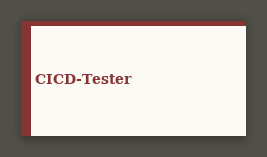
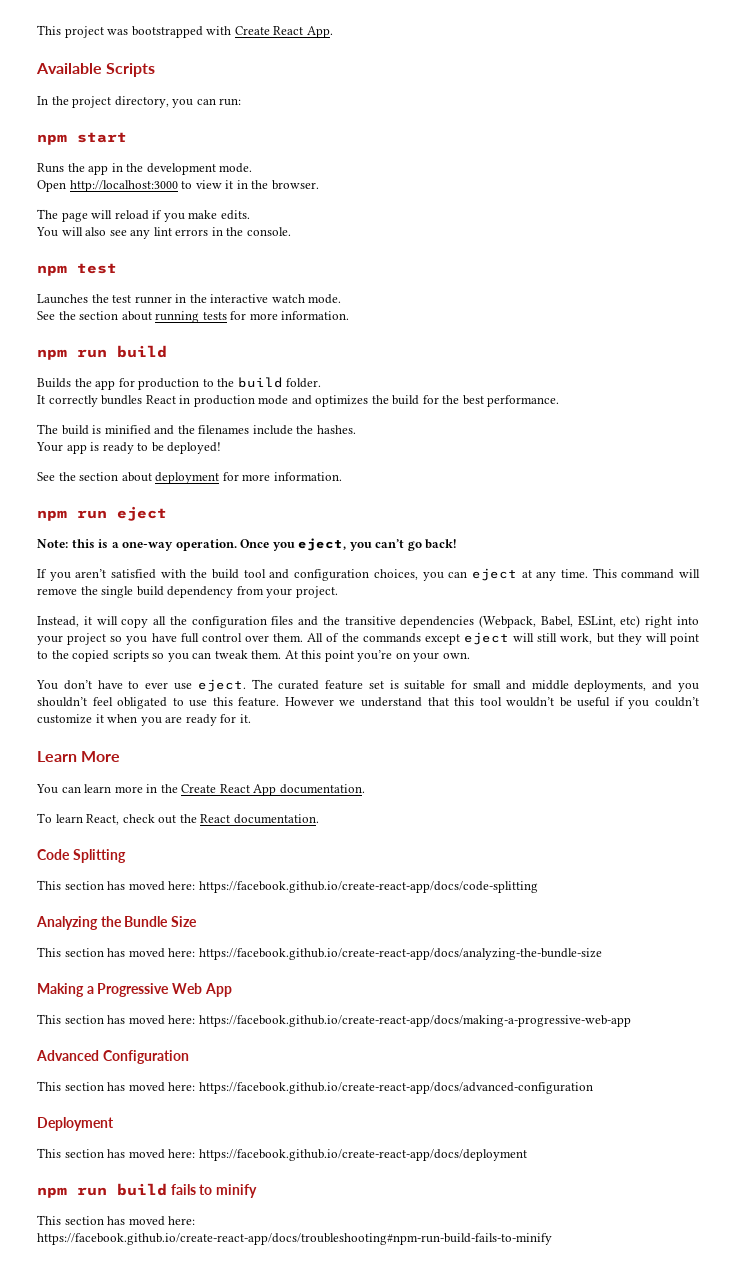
[35,74,132,84] CICD-Tester -> [37,25,333,38] [36,63,156,77] [37,96,242,108] [37,132,127,145] [37,163,253,175] [37,180,319,192] [37,209,250,222] [36,227,291,239] [37,263,117,276] [37,294,342,304] [37,311,350,323] [37,345,167,360] [37,377,322,390] [37,395,560,407] [37,424,356,435] [36,442,222,454] [37,472,342,484] [37,506,167,521] [37,538,457,551] [37,568,700,581] [37,586,338,598] [37,615,699,628] [37,632,699,645] [37,650,470,662] [36,679,699,692] [37,697,699,709] [37,714,251,726] [37,751,121,762] [36,784,365,796] [37,813,319,825] [37,849,126,863] [37,880,538,893] [36,916,197,930] [37,947,602,960] [37,983,232,997] [37,1014,631,1027] [36,1050,189,1064] [37,1081,593,1094] [37,1117,114,1131] [37,1148,527,1161] [37,1183,257,1198] [37,1215,196,1226] [37,1233,552,1245] This project was bootstrapped with Create React App. // Available Scripts // In the project directory, you can run: // npm start // Runs the app in the development mode. // Open http://localhost:3000 to view it in the browser. // The page will reload if you make edits. // You will also see any lint errors in the console. // npm test // Launches the test runner in the interactive watch mode. // See the section about running tests for more information. // npm run build // Builds the app for production to the build folder. // It correctly bundles React in production mode and optimizes the build for the best performance. // The build is minified and the filenames include the hashes. // Your app is ready to be deployed! // See the section about deployment for more information. // npm run eject // Note: this is a one-way operation. Once you eject, you can’t go back! // If you aren’t satisfied with the build tool and configuration choices, you can eject at any time. This command will remove the single build dependency from your project. // Instead, it will copy all the configuration files and the transitive dependencies (Webpack, Babel, ESLint, etc) right into your project so you have full control over them. All of the commands except eject will still work, but they will point to the copied scripts so you can tweak them. At this point you’re on your own. // You don’t have to ever use eject. The curated feature set is suitable for small and middle deployments, and you shouldn’t feel obligated to use this feature. However we understand that this tool wouldn’t be useful if you couldn’t customize it when you are ready for it. // Learn More // You can learn more in the Create React App documentation. // To learn React, check out the React documentation. // Code Splitting // This section has moved here: https://facebook.github.io/create-react-app/docs/code-splitting // Analyzing the Bundle Size // This section has moved here: https://facebook.github.io/create-react-app/docs/analyzing-the-bundle-size // Making a Progressive Web App // This section has moved here: https://facebook.github.io/create-react-app/docs/making-a-progressive-web-app // Advanced Configuration // This section has moved here: https://facebook.github.io/create-react-app/docs/advanced-configuration // Deployment // This section has moved here: https://facebook.github.io/create-react-app/docs/deployment // npm run build fails to minify // This section has moved here: https://facebook.github.io/create-react-app/docs/troubleshooting#npm-run-build-fails-to-minify

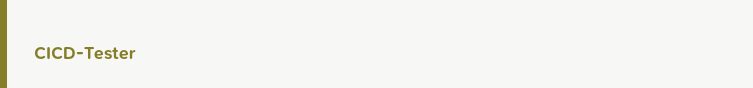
[37,25,333,38] [36,63,156,77] [37,96,242,108] [37,132,127,145] [37,163,253,175] [37,180,319,192] [37,209,250,222] [36,227,291,239] [37,263,117,276] [37,294,342,304] [37,311,350,323] [37,345,167,360] [37,377,322,390] [37,395,560,407] [37,424,356,435] [36,442,222,454] [37,472,342,484] [37,506,167,521] [37,538,457,551] [37,568,700,581] [37,586,338,598] [37,615,699,628] [37,632,699,645] [37,650,470,662] [36,679,699,692] [37,697,699,709] [37,714,251,726] [37,751,121,762] [36,784,365,796] [37,813,319,825] [37,849,126,863] [37,880,538,893] [36,916,197,930] [37,947,602,960] [37,983,232,997] [37,1014,631,1027] [36,1050,189,1064] [37,1081,593,1094] [37,1117,114,1131] [37,1148,527,1161] [37,1183,257,1198] [37,1215,196,1226] [37,1233,552,1245] This project was bootstrapped with Create React App. // Available Scripts // In the project directory, you can run: // npm start // Runs the app in the development mode. // Open http://localhost:3000 to view it in the browser. // The page will reload if you make edits. // You will also see any lint errors in the console. // npm test // Launches the test runner in the interactive watch mode. // See the section about running tests for more information. // npm run build // Builds the app for production to the build folder. // It correctly bundles React in production mode and optimizes the build for the best performance. // The build is minified and the filenames include the hashes. // Your app is ready to be deployed! // See the section about deployment for more information. // npm run eject // Note: this is a one-way operation. Once you eject, you can’t go back! // If you aren’t satisfied with the build tool and configuration choices, you can eject at any time. This command will remove the single build dependency from your project. // Instead, it will copy all the configuration files and the transitive dependencies (Webpack, Babel, ESLint, etc) right into your project so you have full control over them. All of the commands except eject will still work, but they will point to the copied scripts so you can tweak them. At this point you’re on your own. // You don’t have to ever use eject. The curated feature set is suitable for small and middle deployments, and you shouldn’t feel obligated to use this feature. However we understand that this tool wouldn’t be useful if you couldn’t customize it when you are ready for it. // Learn More // You can learn more in the Create React App documentation. // To learn React, check out the React documentation. // Code Splitting // This section has moved here: https://facebook.github.io/create-react-app/docs/code-splitting // Analyzing the Bundle Size // This section has moved here: https://facebook.github.io/create-react-app/docs/analyzing-the-bundle-size // Making a Progressive Web App // This section has moved here: https://facebook.github.io/create-react-app/docs/making-a-progressive-web-app // Advanced Configuration // This section has moved here: https://facebook.github.io/create-react-app/docs/advanced-configuration // Deployment // This section has moved here: https://facebook.github.io/create-react-app/docs/deployment // npm run build fails to minify // This section has moved here: https://facebook.github.io/create-react-app/docs/troubleshooting#npm-run-build-fails-to-minify -> [34,46,136,60] CICD-Tester

